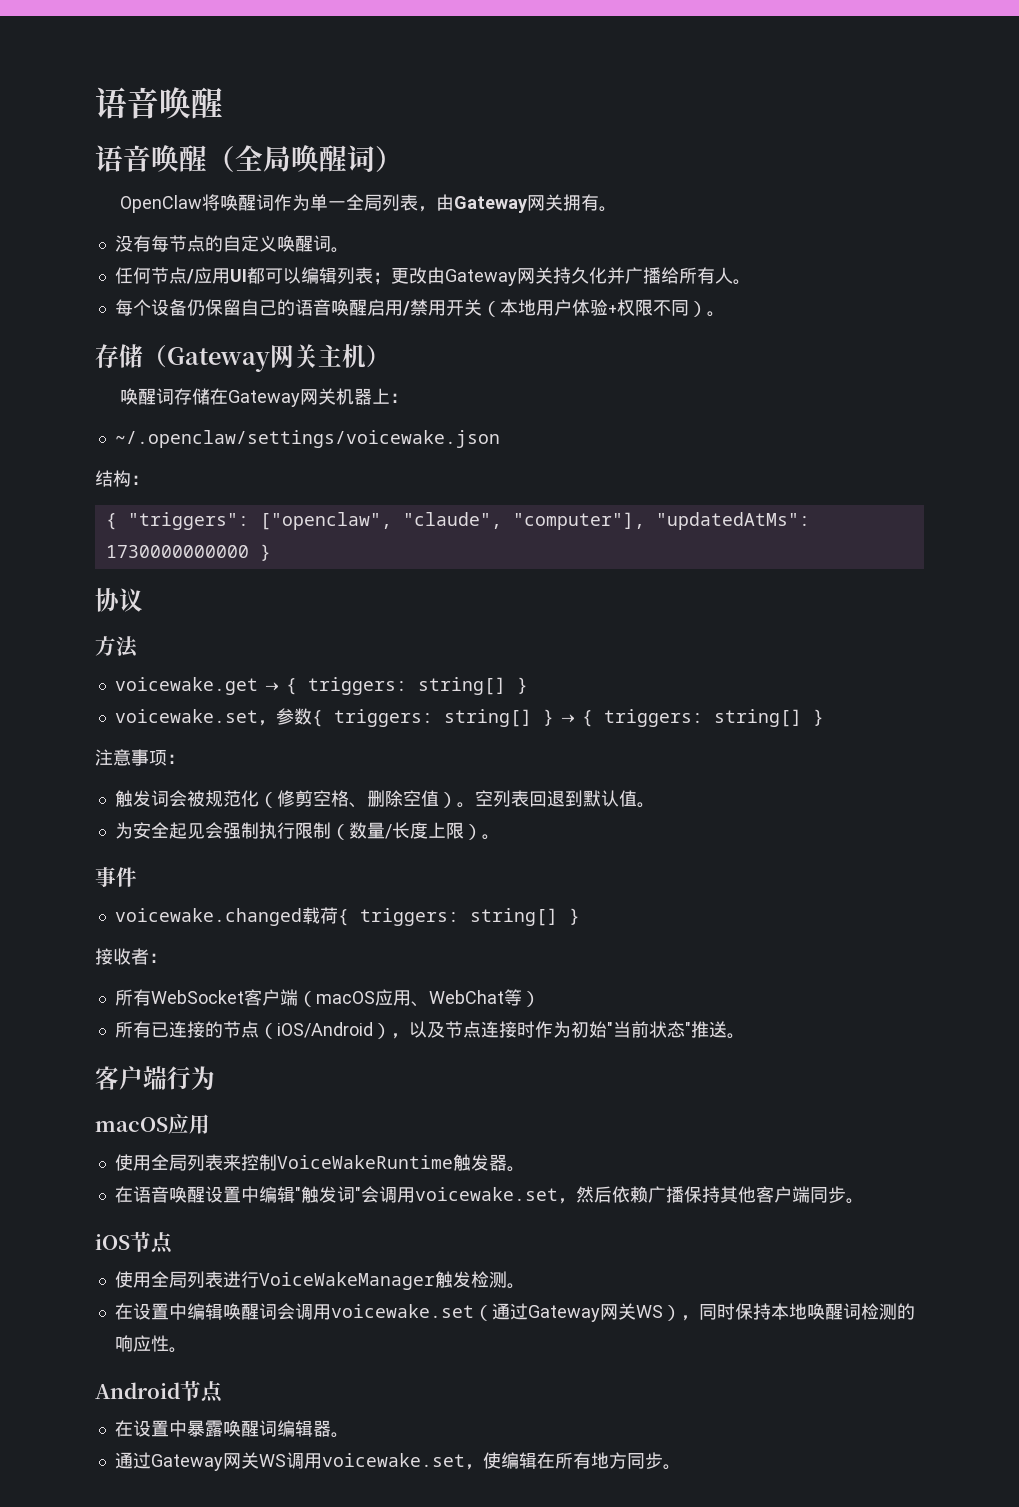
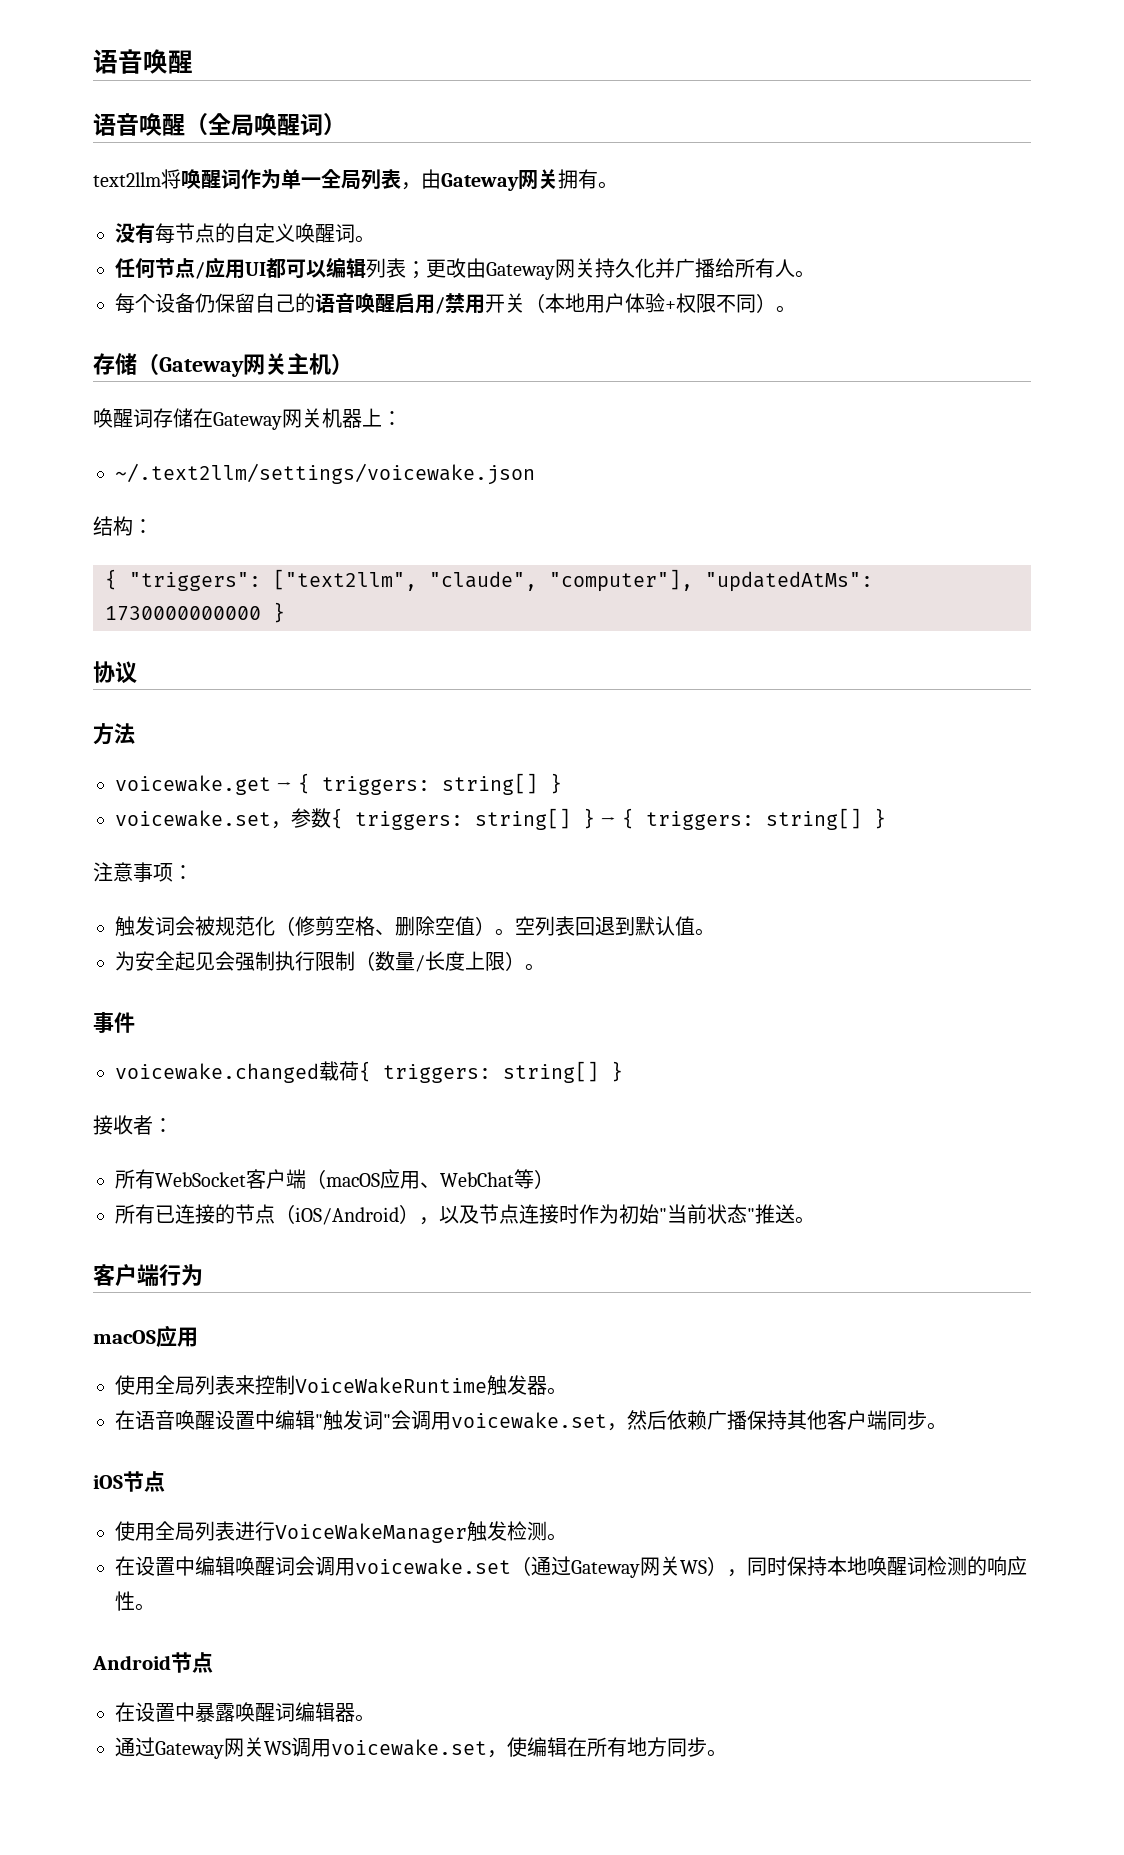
[119,195,202,213] OpenClaw -> [93,172,161,187] text2llm
[114,430,500,448] ~/.openclaw/settings/voicewake.json -> [115,463,535,485] ~/.text2llm/settings/voicewake.json
[259,512,392,530] ["openclaw", -> [273,569,417,591] ["text2llm",

